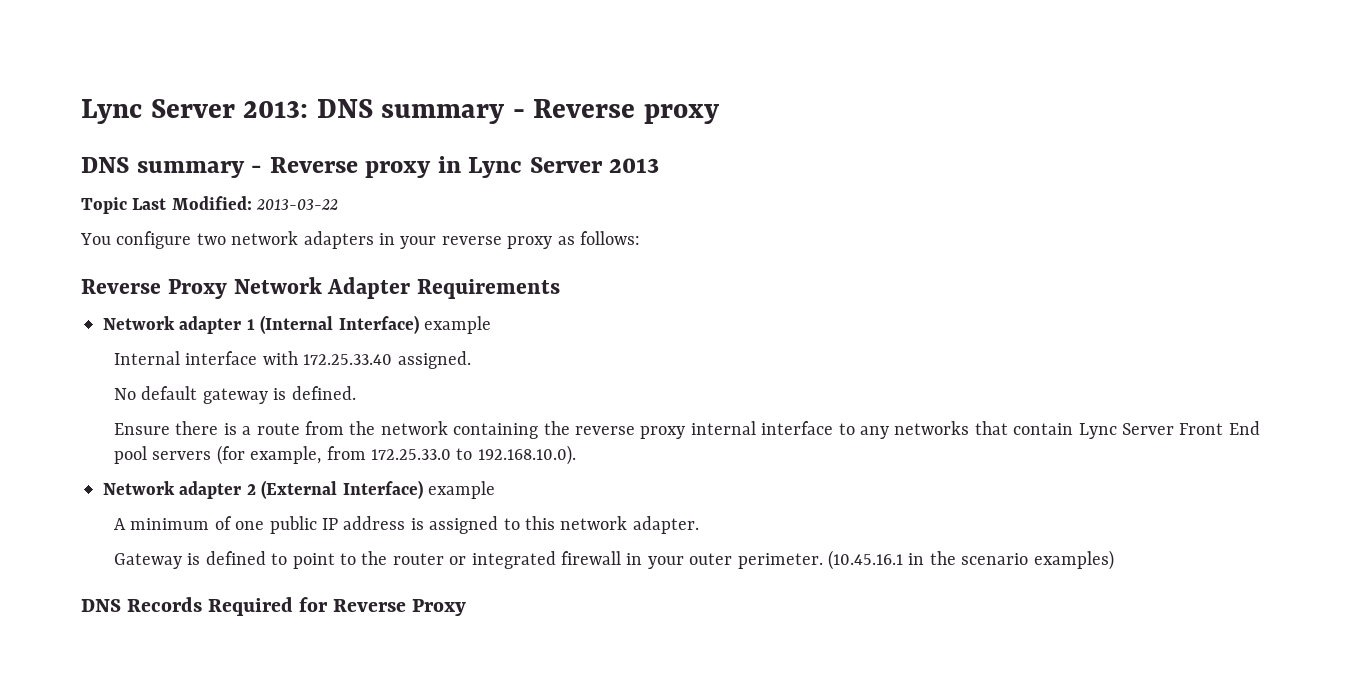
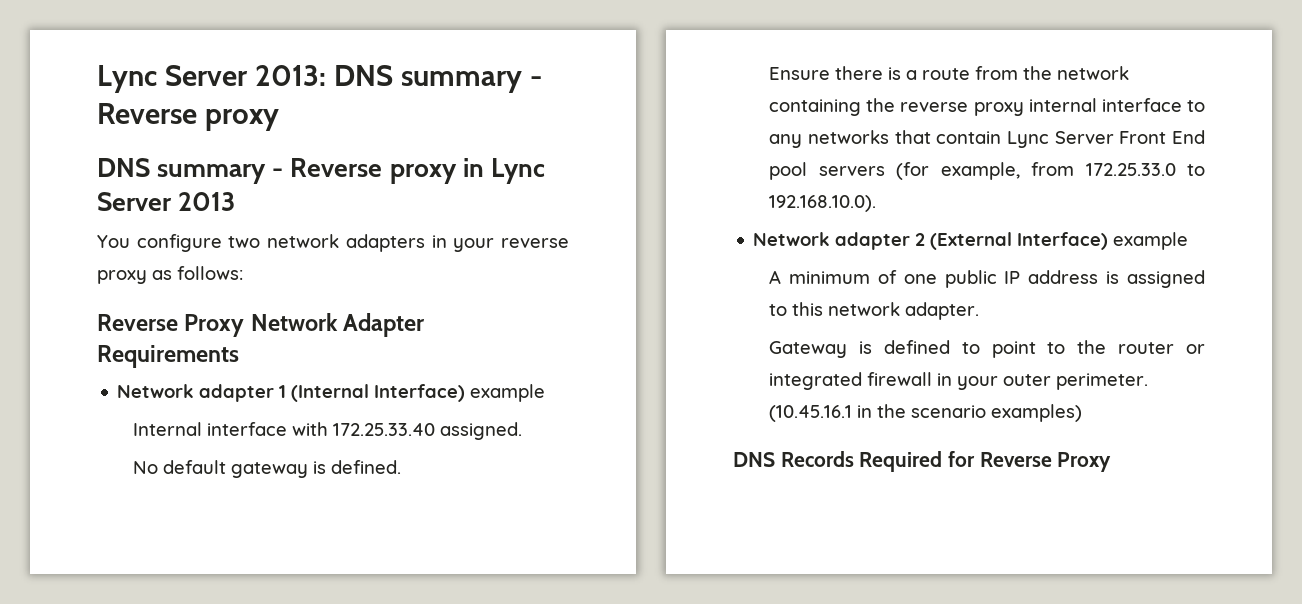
[81,196,339,214] // Topic Last Modified: 2013-03-22 -> (236, 201) none

